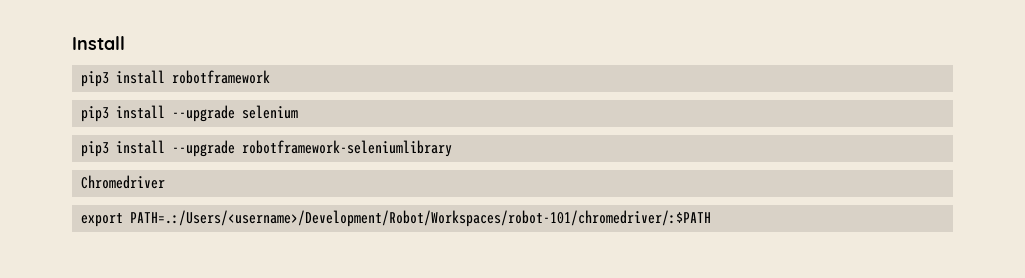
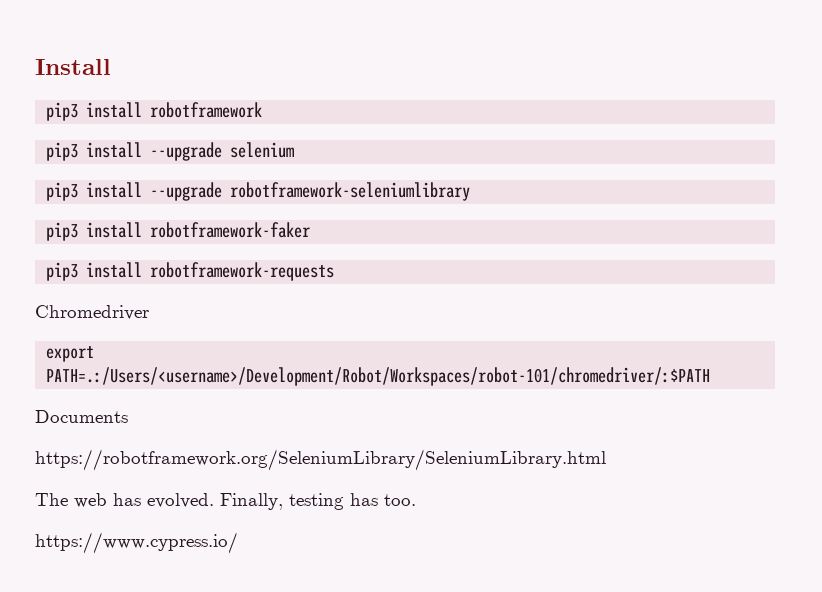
[81,175,166,189] [81,210,712,227] Chromedriver // export PATH=.:/Users/<username>/Development/Robot/Workspaces/robot-101/chromedriver/:$PATH -> [46,222,311,241] [46,262,335,281] [35,305,149,320] [46,346,95,362] [46,367,711,386] [35,410,128,423] [35,449,606,471] [35,493,416,510] [35,532,238,554] pip3 install robotframework-faker // pip3 install robotframework-requests // Chromedriver // export PATH=.:/Users/<username>/Development/Robot/Workspaces/robot-101/chromedriver/:$PATH // Documents // https://robotframework.org/SeleniumLibrary/SeleniumLibrary.html // The web has evolved. Finally, testing has too. // https://www.cypress.io/

